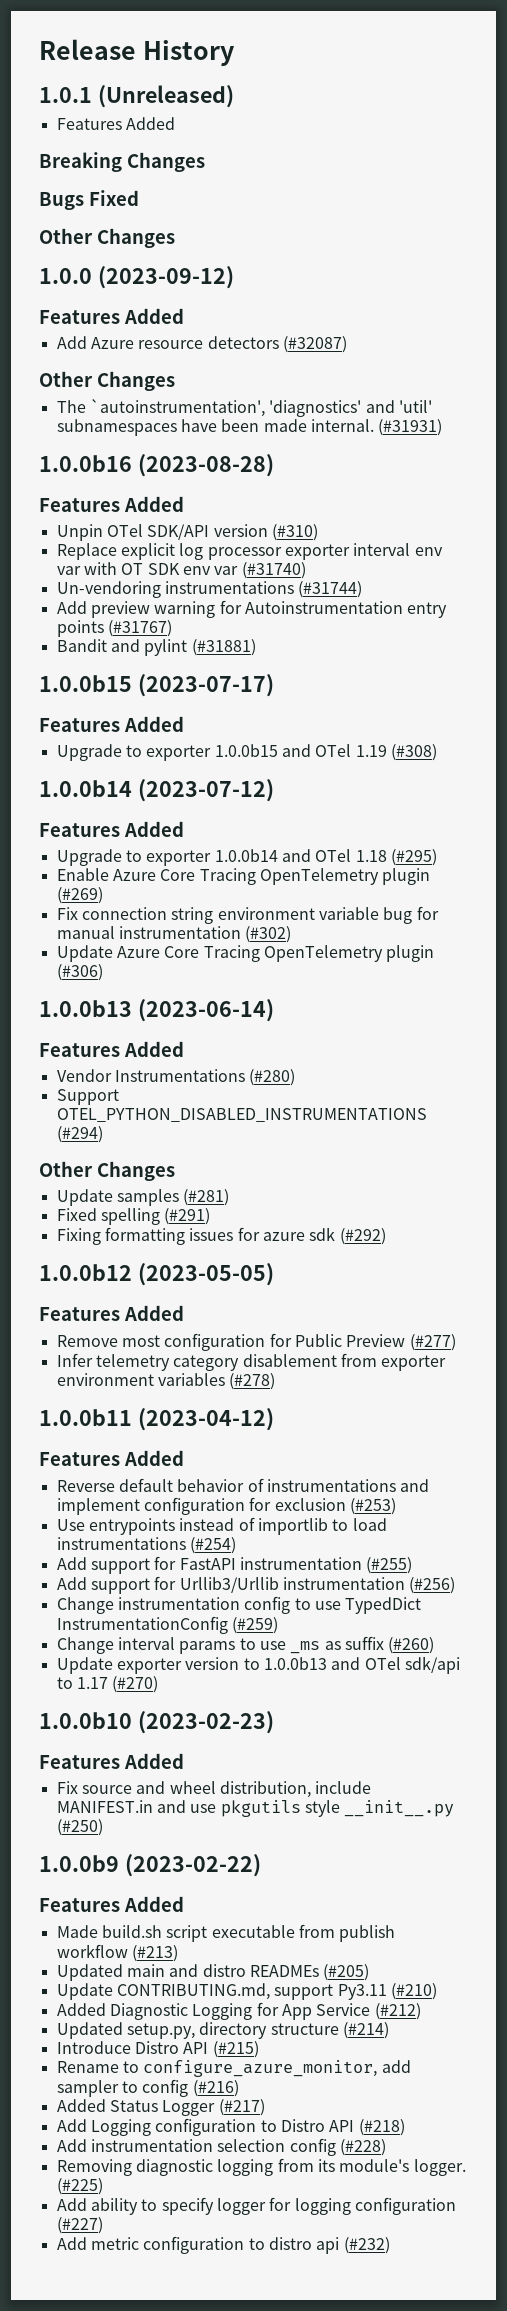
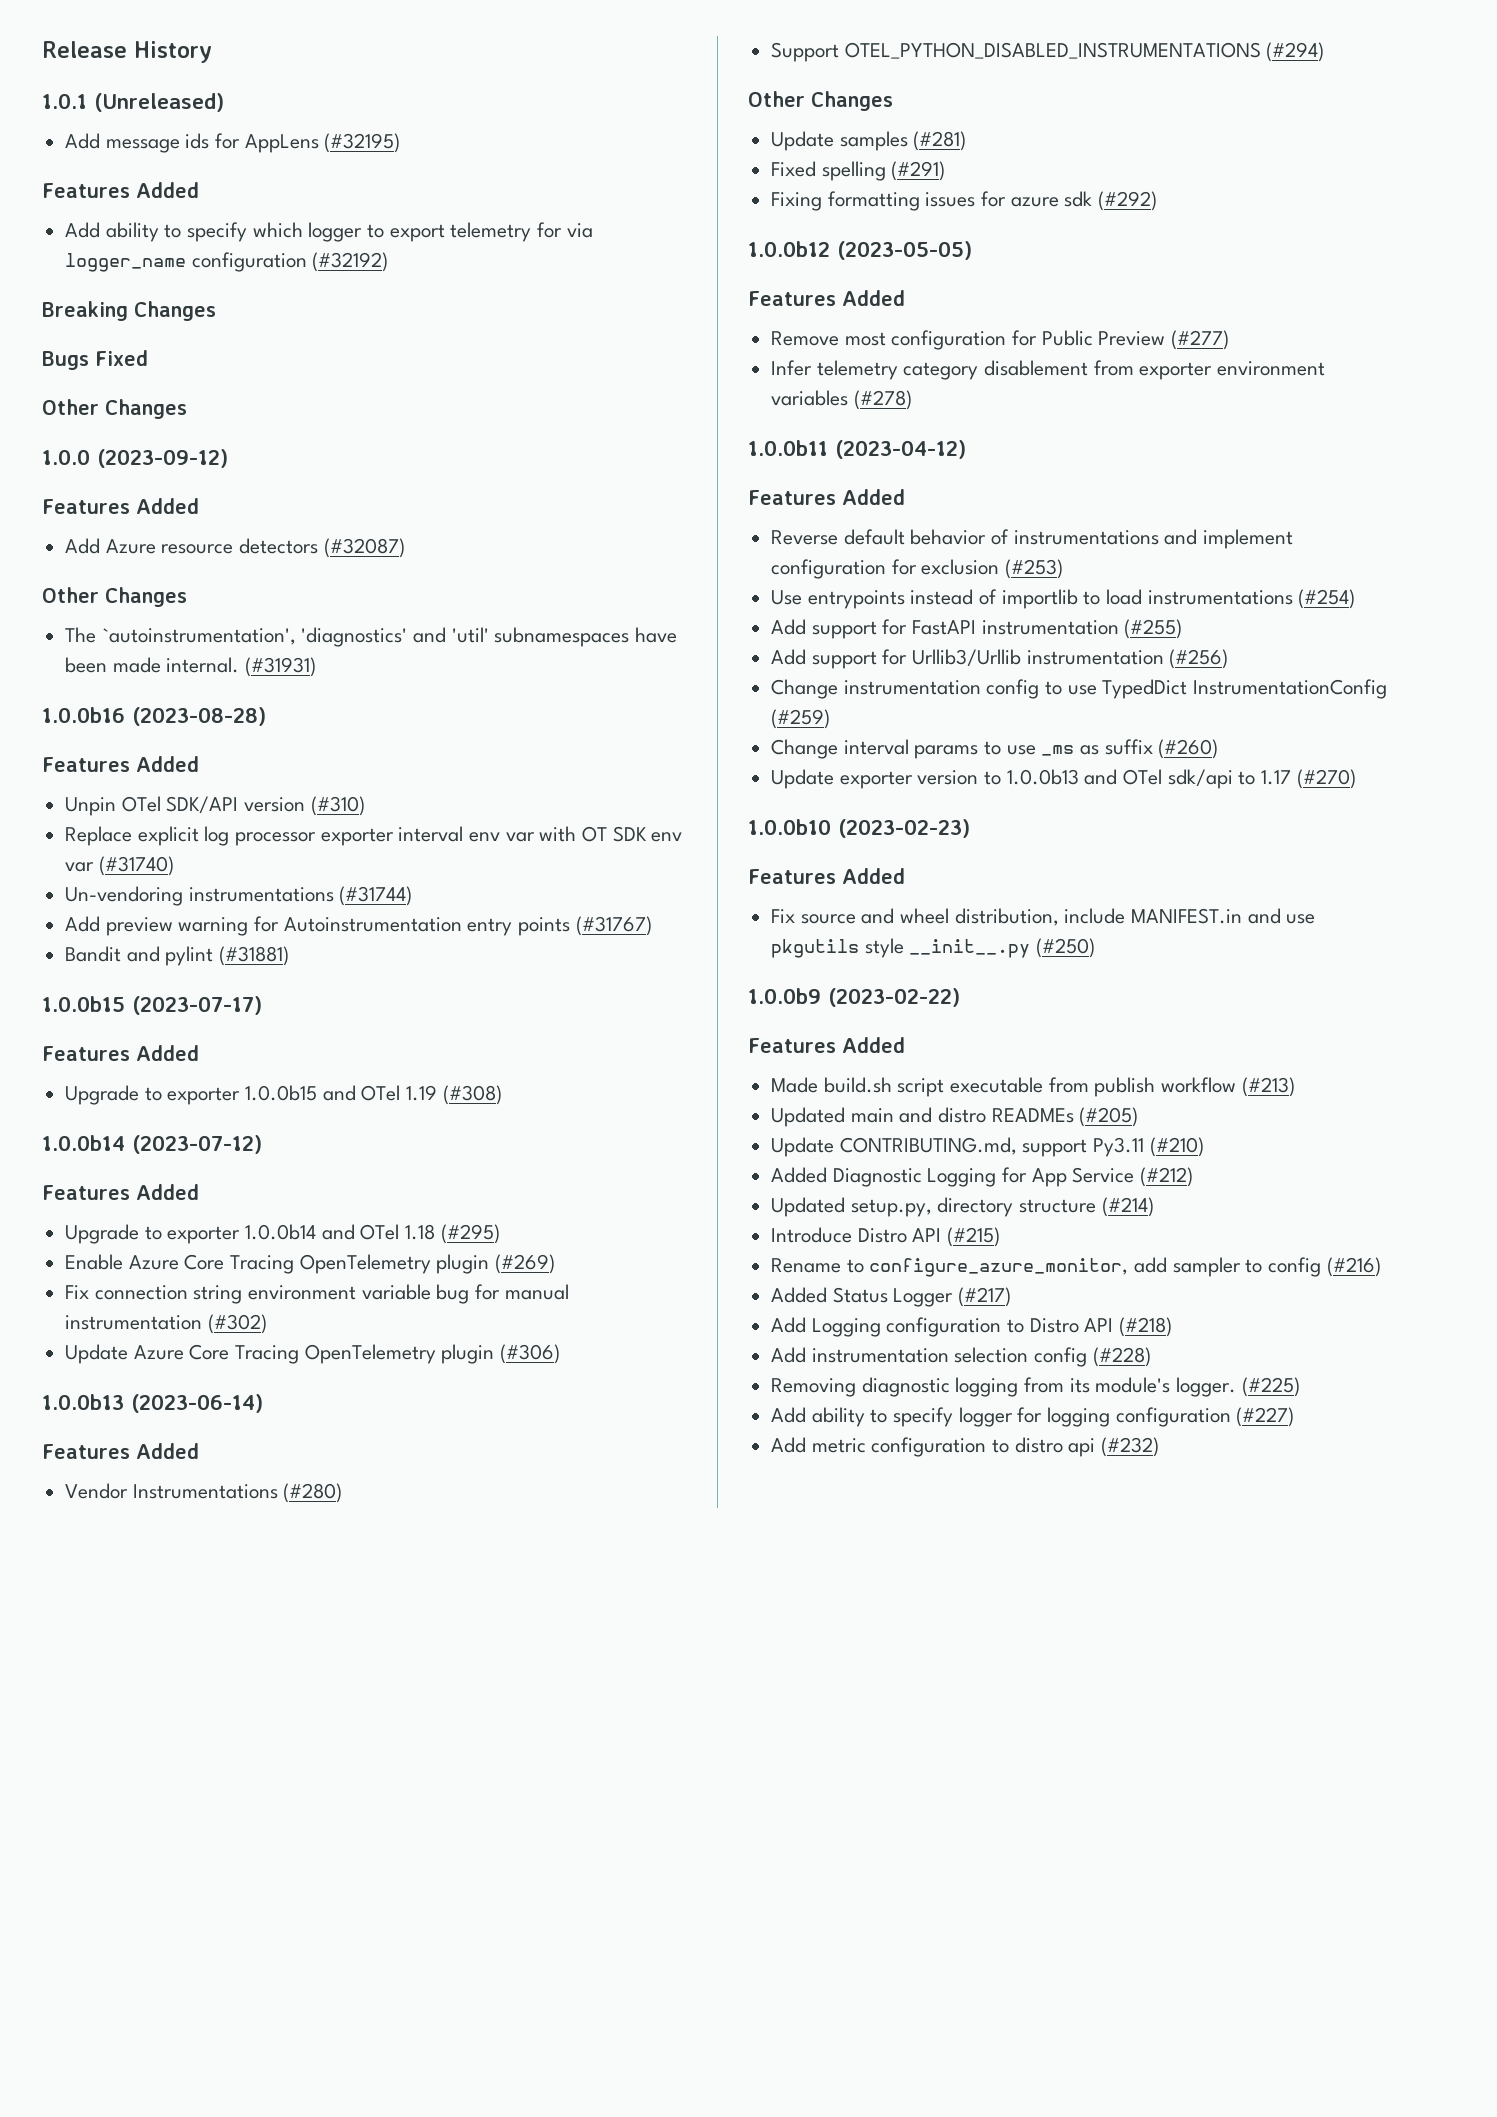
[56,117,175,130] Features Added -> [65,133,401,153] [42,182,199,198] [65,222,593,242] [65,252,389,272] Add message ids for AppLens (#32195) // Features Added // Add ability to specify which logger to export telemetry for via logger_name configuration (#32192)

